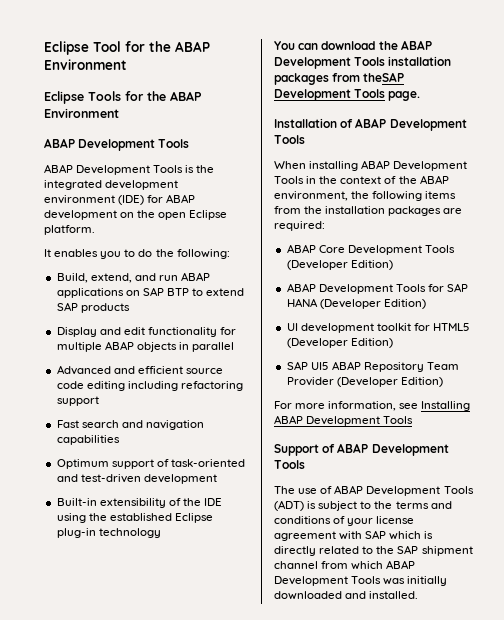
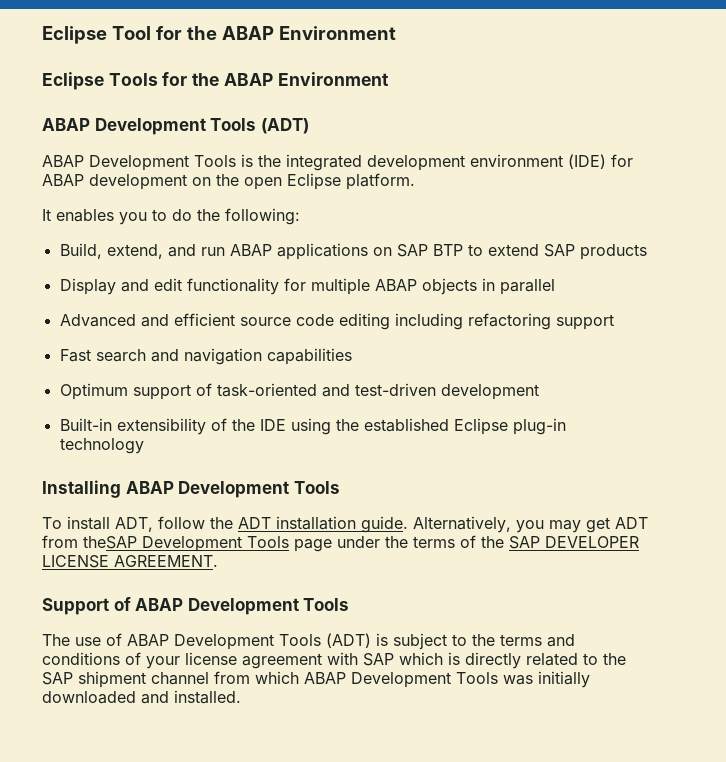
(190, 143) none -> [260,118,309,134] (ADT)
[274,40,432,50] [274,56,452,69] [274,72,405,85] [274,89,421,101] [274,118,467,131] [274,135,305,144] [274,160,468,171] [274,175,449,184] [274,191,457,201] [274,206,463,216] [274,221,325,231] [286,244,455,255] [286,260,393,270] [286,283,469,294] [286,298,426,309] [286,323,471,333] [286,338,393,348] [286,361,460,372] [286,377,443,387] [274,401,471,411] [274,415,414,426] You can download the ABAP Development Tools installation packages from theSAP Development Tools page. // Installation of ABAP Development Tools // When installing ABAP Development Tools in the context of the ABAP environment, the following items from the installation packages are required: // ABAP Core Development Tools (Developer Edition) // ABAP Development Tools for SAP HANA (Developer Edition) // UI development toolkit for HTML5 (Developer Edition) // SAP UI5 ABAP Repository Team Provider (Developer Edition) // For more information, see Installing ABAP Development Tools -> [42,480,340,498] [42,516,648,533] [42,535,639,552] [42,555,218,568] Installing ABAP Development Tools // To install ADT, follow the ADT installation guide. Alternatively, you may get ADT from theSAP Development Tools page under the terms of the SAP DEVELOPER LICENSE AGREEMENT.

